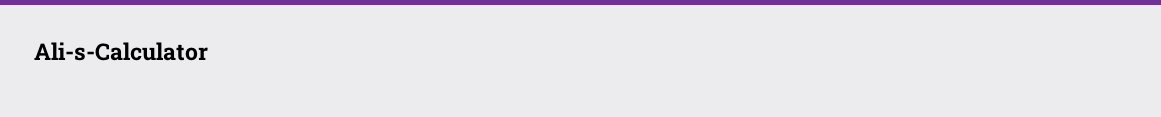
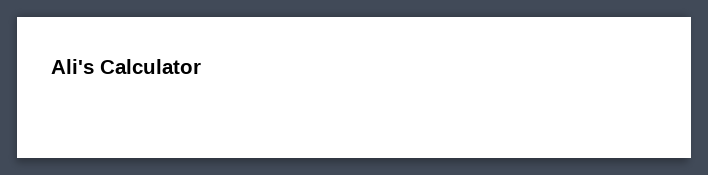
[34,42,208,61] Ali-s-Calculator -> [51,59,201,74] Ali's Calculator

